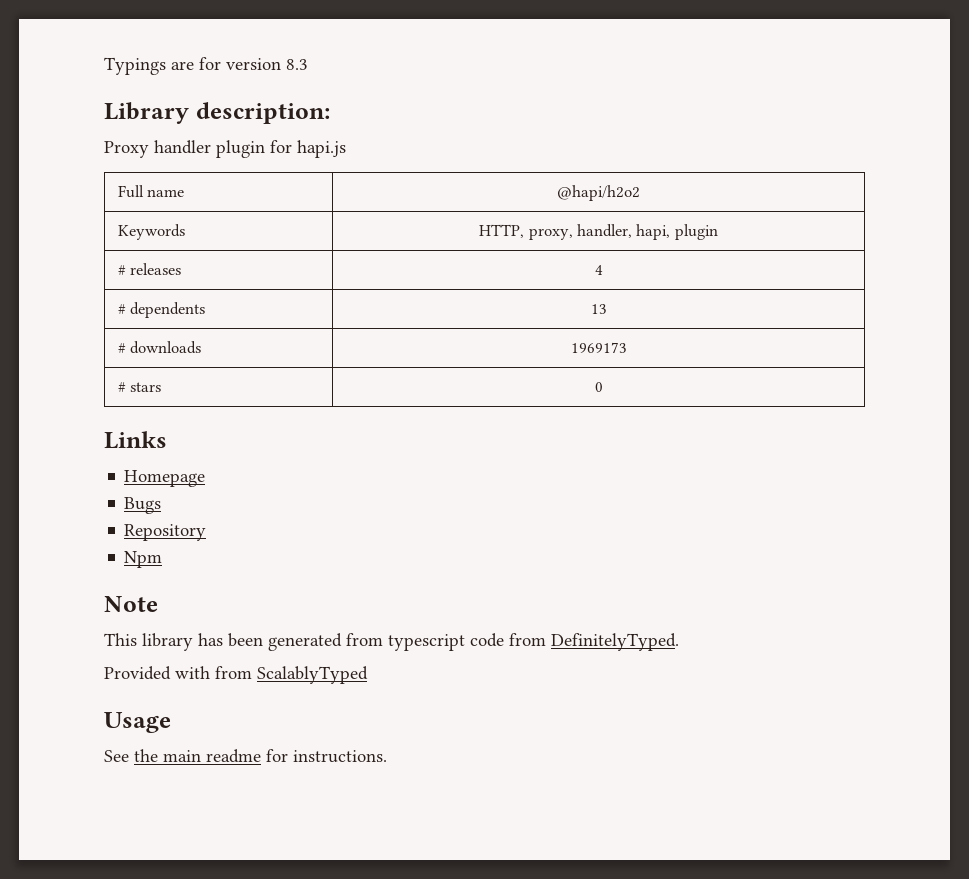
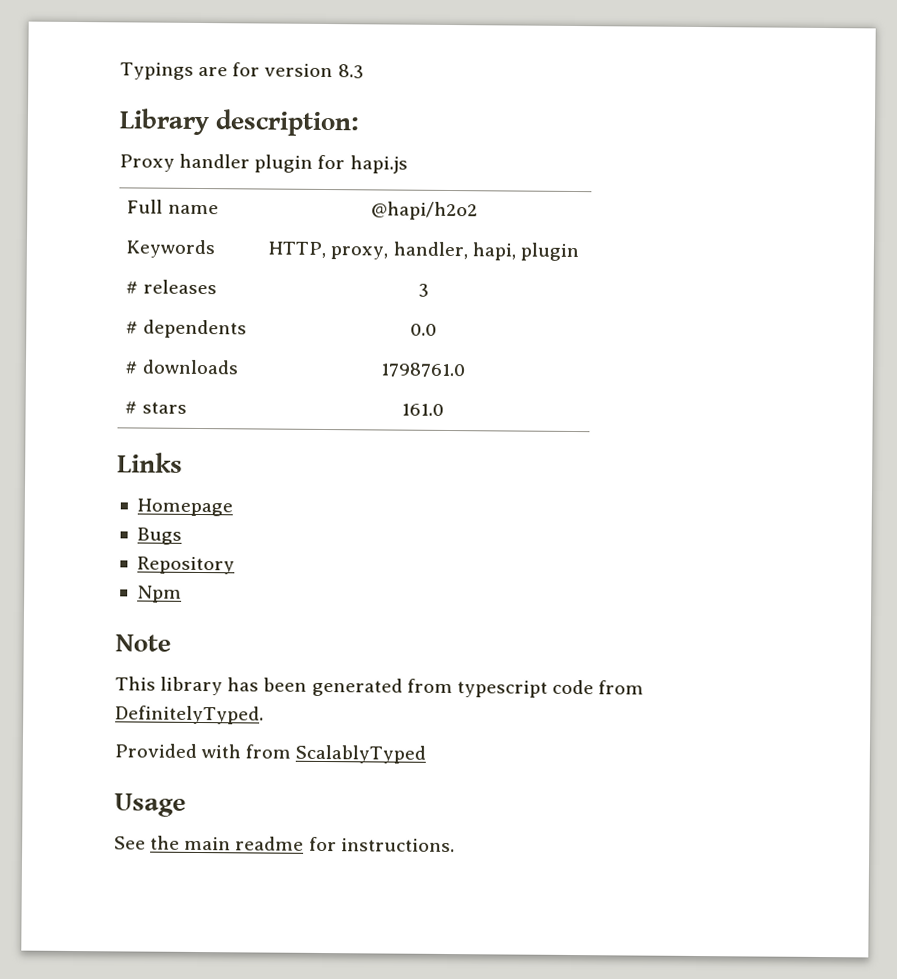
[594,265,603,275] 4 -> [418,283,429,297] 3
[590,304,607,314] 13 -> [410,323,437,336] 0.0
[570,342,627,353] 1969173 -> [380,362,466,378] 1798761.0
[594,382,603,392] 0 -> [401,403,444,416] 161.0

